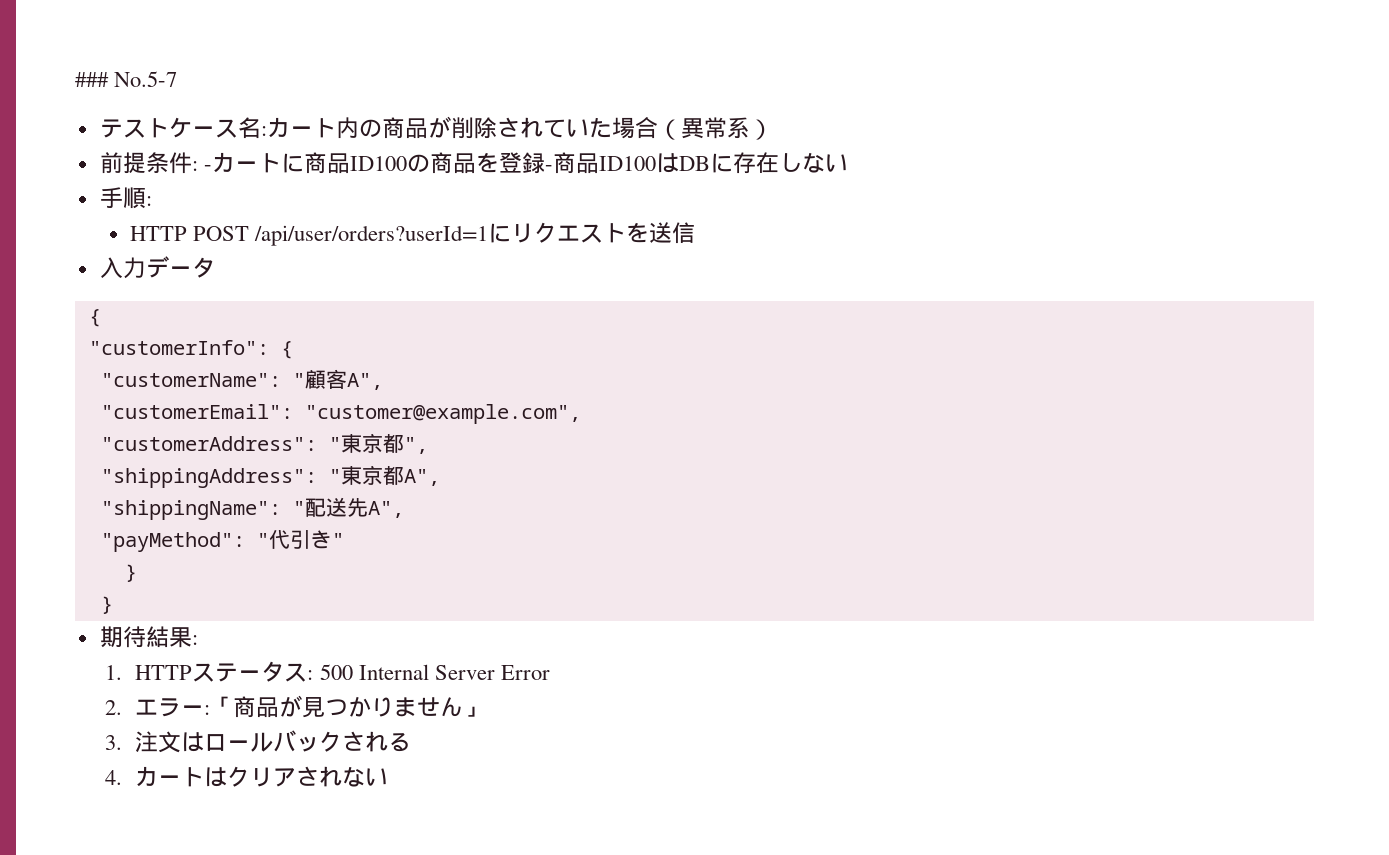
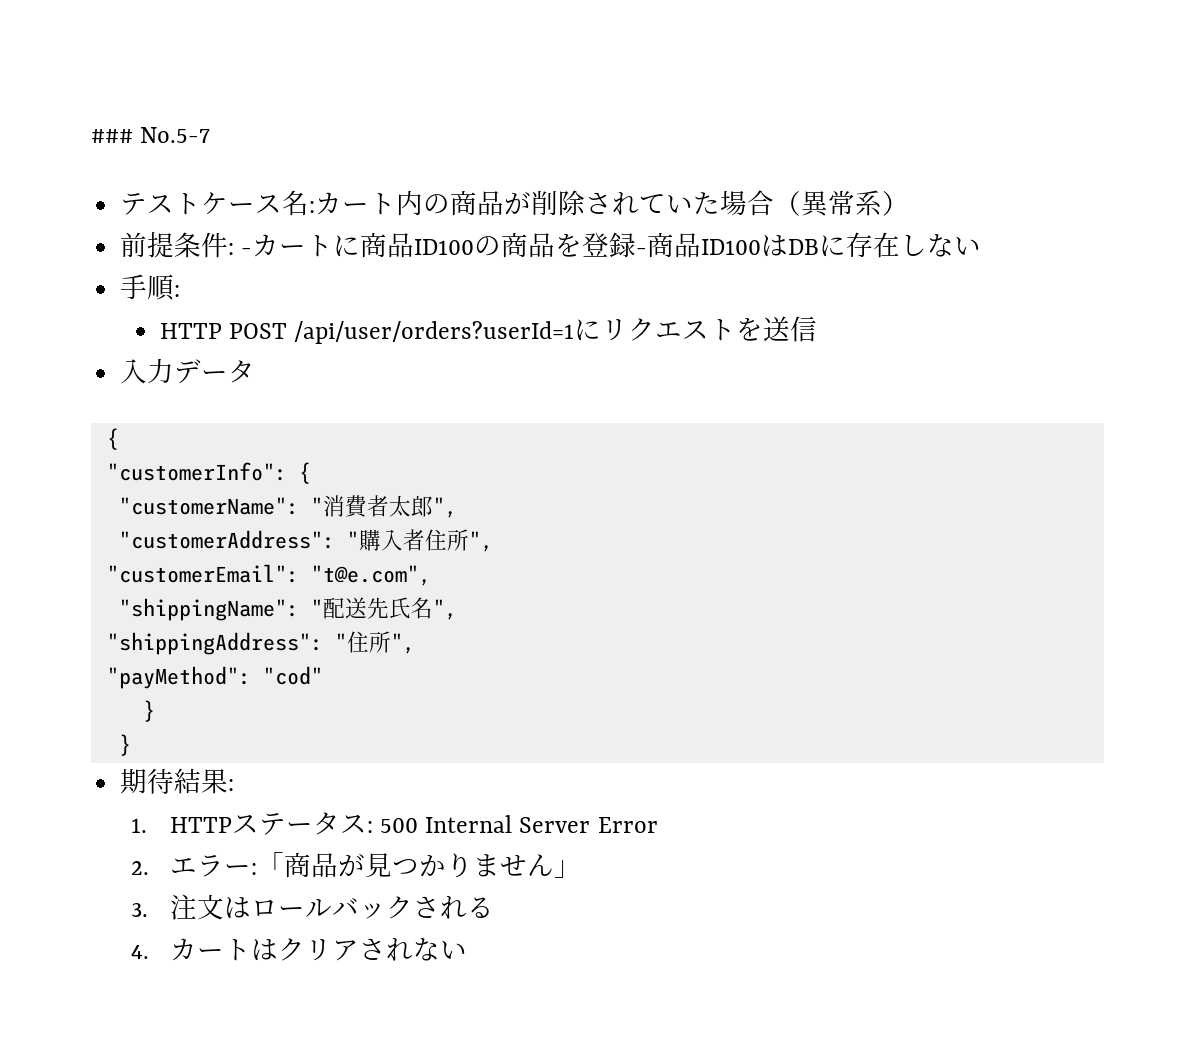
[304,369,383,390] [100,404,581,424] 顧客A", // "customerEmail": "customer@example.com", -> [322,495,457,518] 消費者太郎",
[340,433,428,454] [100,465,440,488] 東京都", // "shippingAddress": "東京都A", -> [358,529,493,552] [106,564,431,586] 購入者住所", // "customerEmail": "t@e.com",
[367,501,404,518] [100,530,344,552] A", // "payMethod": "代引き" -> [388,597,457,620] [106,631,415,655] [106,666,323,689] 氏名", // "shippingAddress": "住所", // "payMethod": "cod"

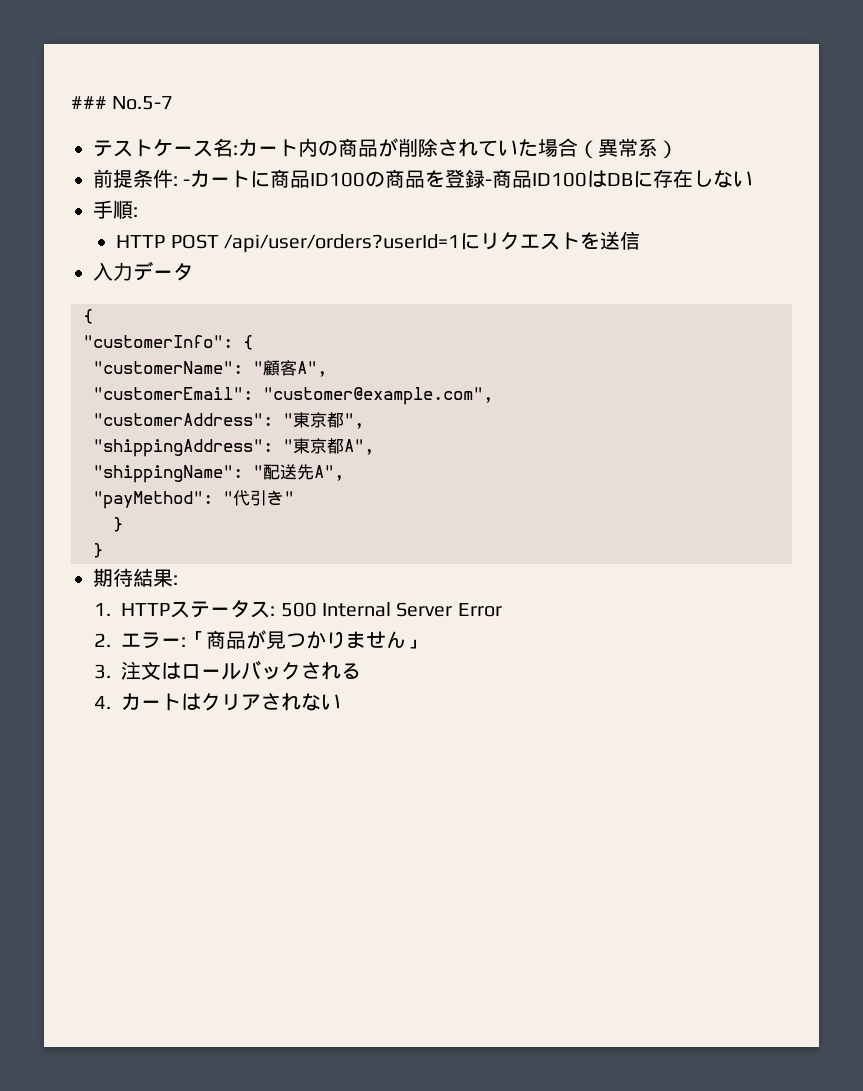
[322,495,457,518] 消費者太郎", -> [263,360,327,377] [93,387,493,405] 顧客A", // "customerEmail": "customer@example.com",
[358,529,493,552] [106,564,431,586] 購入者住所", // "customerEmail": "t@e.com", -> [293,412,364,429] [93,438,374,457] 東京都", // "shippingAddress": "東京都A",
[388,597,457,620] [106,631,415,655] [106,666,323,689] 氏名", // "shippingAddress": "住所", // "payMethod": "cod" -> [314,465,344,481] [93,490,294,509] A", // "payMethod": "代引き"

